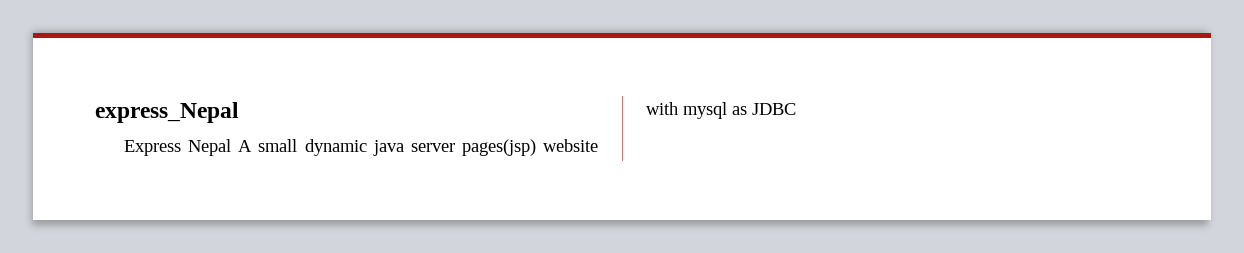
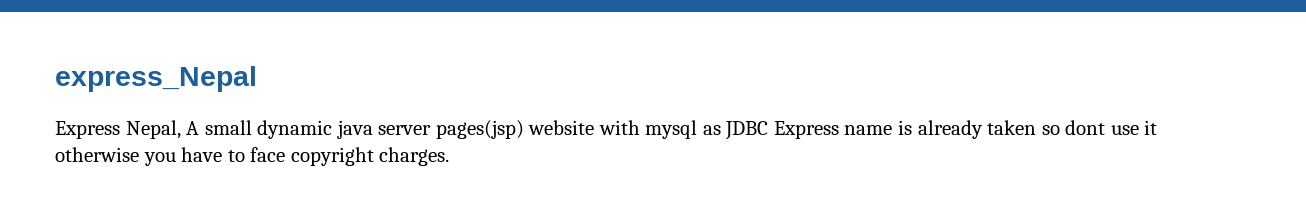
[188,139,232,156] Nepal -> [125,120,181,139] Nepal,
(796, 109) none -> [773,120,1158,139] [55,147,450,166] Express name is already taken so dont use it otherwise you have to face copyright charges.

